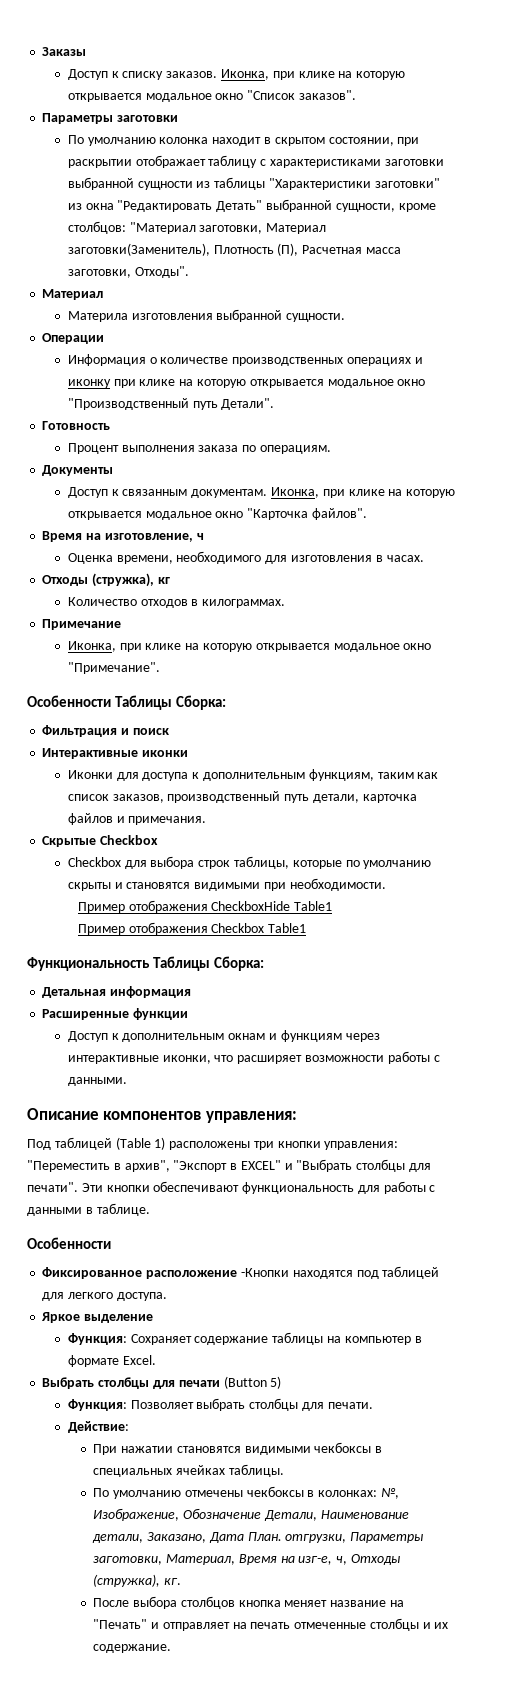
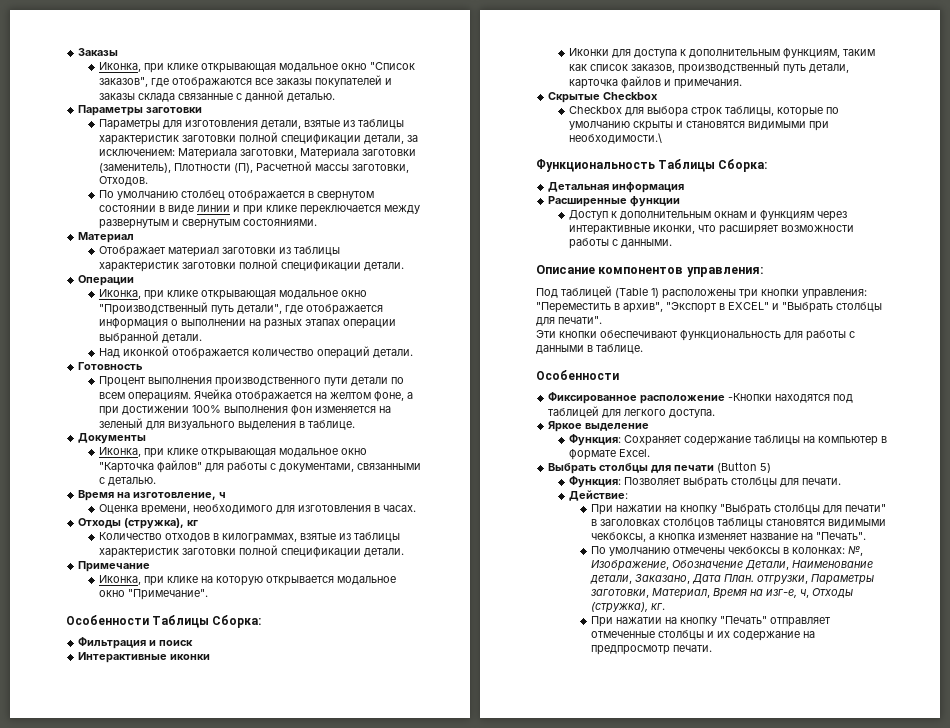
[67,69,406,80] [67,90,356,102] [42,113,179,124] [67,135,420,146] [67,155,444,168] [67,177,440,190] [67,199,436,212] [67,221,327,234] [67,243,401,256] [67,266,189,278] [42,289,104,300] [67,309,346,322] [42,333,105,344] [67,354,423,366] [67,379,426,388] [67,398,275,410] [42,421,111,430] [67,443,331,454] [42,465,114,476] [67,487,456,498] [67,508,367,520] Доступ к списку заказов. Иконка, при клике на которую открывается модальное окно "Список заказов". // Параметры заготовки // По умолчанию колонка находит в скрытом состоянии, при раскрытии отображает таблицу с характеристиками заготовки выбранной сущности из таблицы "Характеристики заготовки" из окна "Редактировать Детать" выбранной сущности, кроме столбцов: "Материал заготовки, Материал заготовки(Заменитель), Плотность (П), Расчетная масса заготовки, Отходы". // Материал // Материла изготовления выбранной сущности. // Операции // Информация о количестве производственных операциях и иконку при клике на которую открывается модальное окно "Производственный путь Детали". // Готовность // Процент выполнения заказа по операциям. // Документы // Доступ к связанным документам. Иконка, при клике на которую открывается модальное окно "Карточка файлов". -> [99,62,416,73] [99,75,393,88] [99,90,336,102] [78,105,203,116] [99,119,405,130] [99,132,419,145] [99,148,417,159] [99,161,410,173] [99,176,149,186] [99,190,375,201] [99,205,421,215] [99,219,318,229] [78,232,135,243] [99,246,341,257] [99,259,405,272] [78,275,135,286] [99,289,368,300] [99,302,384,315] [99,318,397,329] [99,331,203,344] [99,346,414,359] [78,362,144,370] [99,376,405,387] [99,389,414,402] [99,405,392,416] [99,418,356,430] [78,433,147,444] [99,447,368,458] [99,460,422,473] [99,477,157,486] Иконка, при клике открывающая модальное окно "Список заказов", где отображаются все заказы покупателей и заказы склада связанные с данной деталью. // Параметры заготовки // Параметры для изготовления детали, взятые из таблицы характеристик заготовки полной спецификации детали, за исключением: Материала заготовки, Материала заготовки (заменитель), Плотности (П), Расчетной массы заготовки, Отходов. // По умолчанию столбец отображается в свернутом состоянии в виде линии и при клике переключается между развернутым и свернутым состояниями. // Материал // Отображает материал заготовки из таблицы характеристик заготовки полной спецификации детали. // Операции // Иконка, при клике открывающая модальное окно "Производственный путь детали", где отображается информация о выполнении на разных этапах операции выбранной детали. // Над иконкой отображается количество операций детали. // Готовность // Процент выполнения производственного пути детали по всем операциям. Ячейка отображается на желтом фоне, а при достижении 100% выполнения фон изменяется на зеленый для визуального выделения в таблице. // Документы // Иконка, при клике открывающая модальное окно "Карточка файлов" для работы с документами, связанными с деталью.
[202,599,286,608] килограммах. -> [222,532,401,543] [99,545,405,558] килограммах, взятые из таблицы характеристик заготовки полной спецификации детали.
[289,878,386,891] [77,900,333,913] [77,922,307,935] необходимости. // Пример отображения CheckboxHide Table1 // Пример отображения Checkbox Table1 -> [569,133,663,144] необходимости.\
(78, 1187) none -> (602, 320) //
[176,1442,383,1455] [93,1464,284,1477] становятся видимыми чекбоксы в специальных ячейках таблицы. -> [664,504,886,515] [590,518,886,528] [590,532,866,542] на кнопку "Выбрать столбцы для печати" в заголовках столбцов таблицы становятся видимыми чекбоксы, а кнопка изменяет название на "Печать".
[93,1596,404,1609] [93,1618,449,1631] [93,1644,172,1653] После выбора столбцов кнопка меняет название на "Печать" и отправляет на печать отмеченные столбцы и их содержание. -> [590,616,831,627] [590,630,815,641] [590,645,712,655] При нажатии на кнопку "Печать" отправляет отмеченные столбцы и их содержание на предпросмотр печати.

